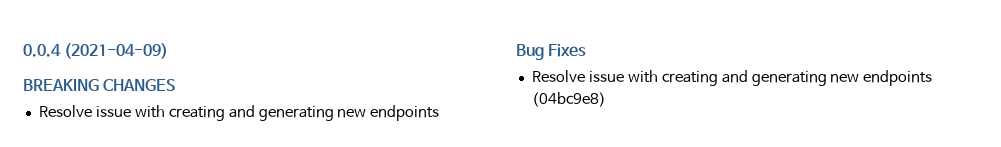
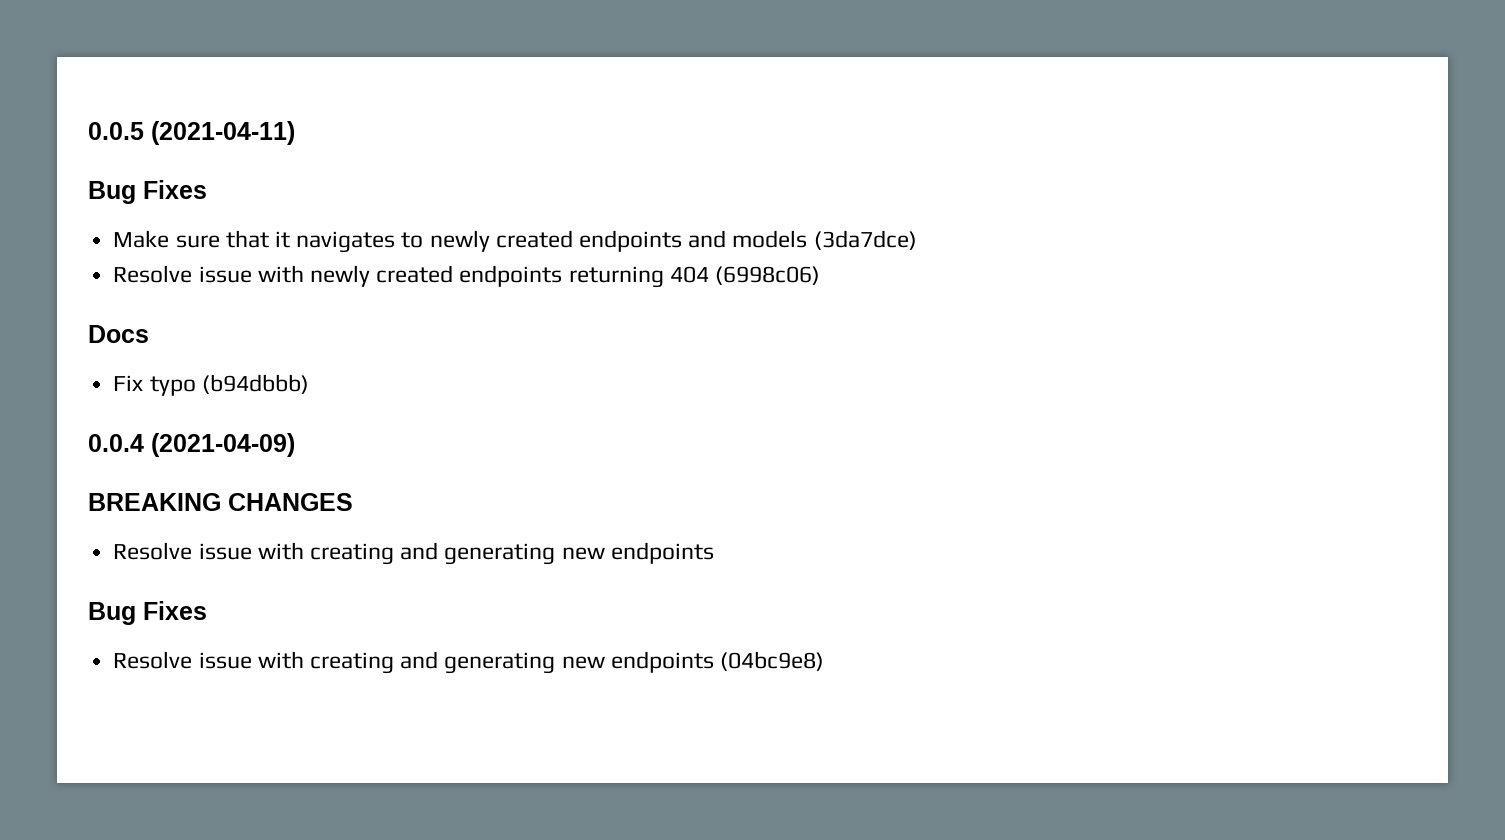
(23, 50) none -> [88,121,295,145] [88,180,207,204] [113,230,917,253] [113,265,820,288] [88,325,149,343] [113,374,309,396] 0.0.5 (2021-04-11) // Bug Fixes // Make sure that it navigates to newly created endpoints and models (3da7dce) // Resolve issue with newly created endpoints returning 404 (6998c06) // Docs // Fix typo (b94dbbb) //

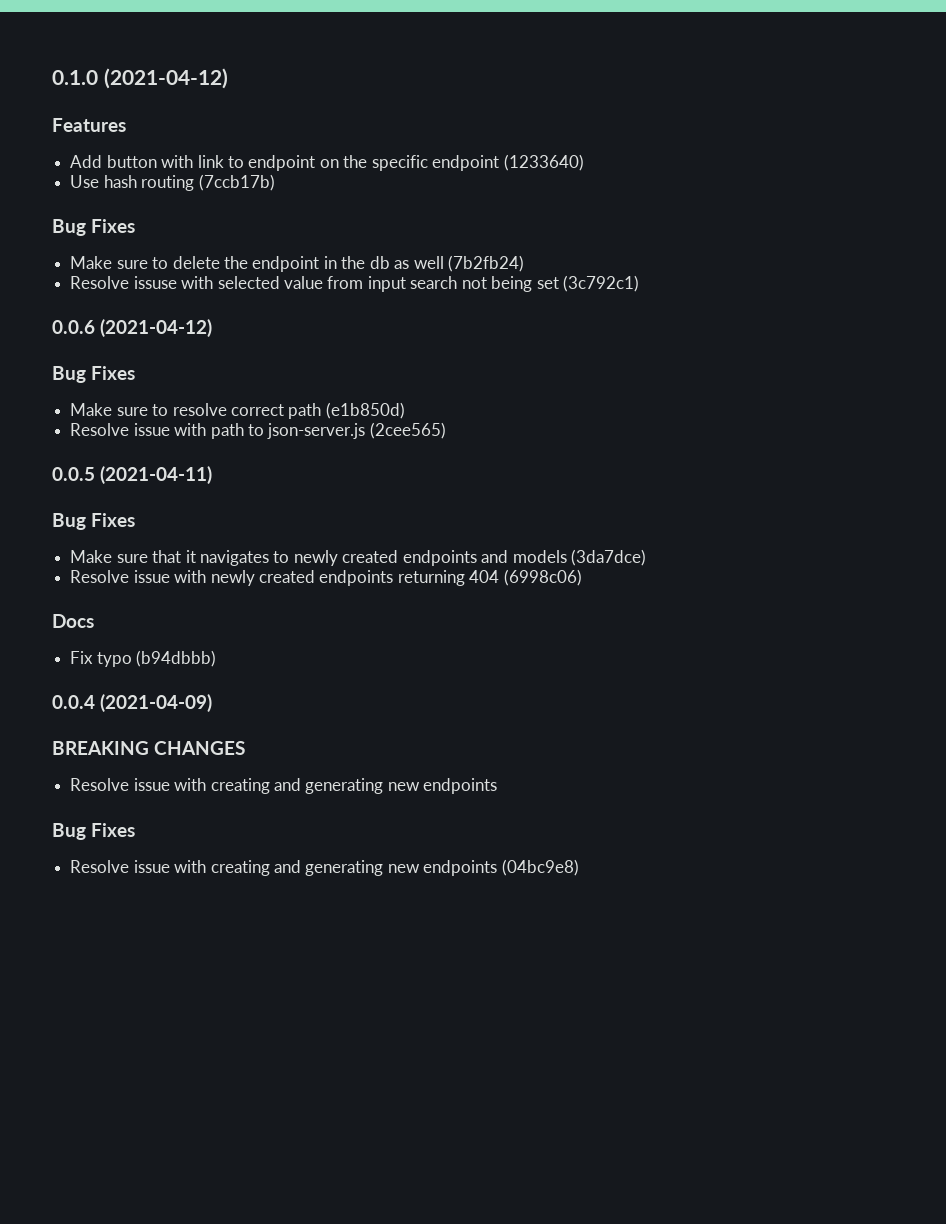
(88, 131) none -> [52,68,228,89] [52,118,126,132] [70,154,584,171] [70,174,275,191] [52,219,135,236] [70,255,525,272] [70,275,640,292] [52,319,212,337] [52,366,135,383] [70,402,405,419] [70,422,446,439] 0.1.0 (2021-04-12) // Features // Add button with link to endpoint on the specific endpoint (1233640) // Use hash routing (7ccb17b) // Bug Fixes // Make sure to delete the endpoint in the db as well (7b2fb24) // Resolve issuse with selected value from input search not being set (3c792c1) // 0.0.6 (2021-04-12) // Bug Fixes // Make sure to resolve correct path (e1b850d) // Resolve issue with path to json-server.js (2cee565) //

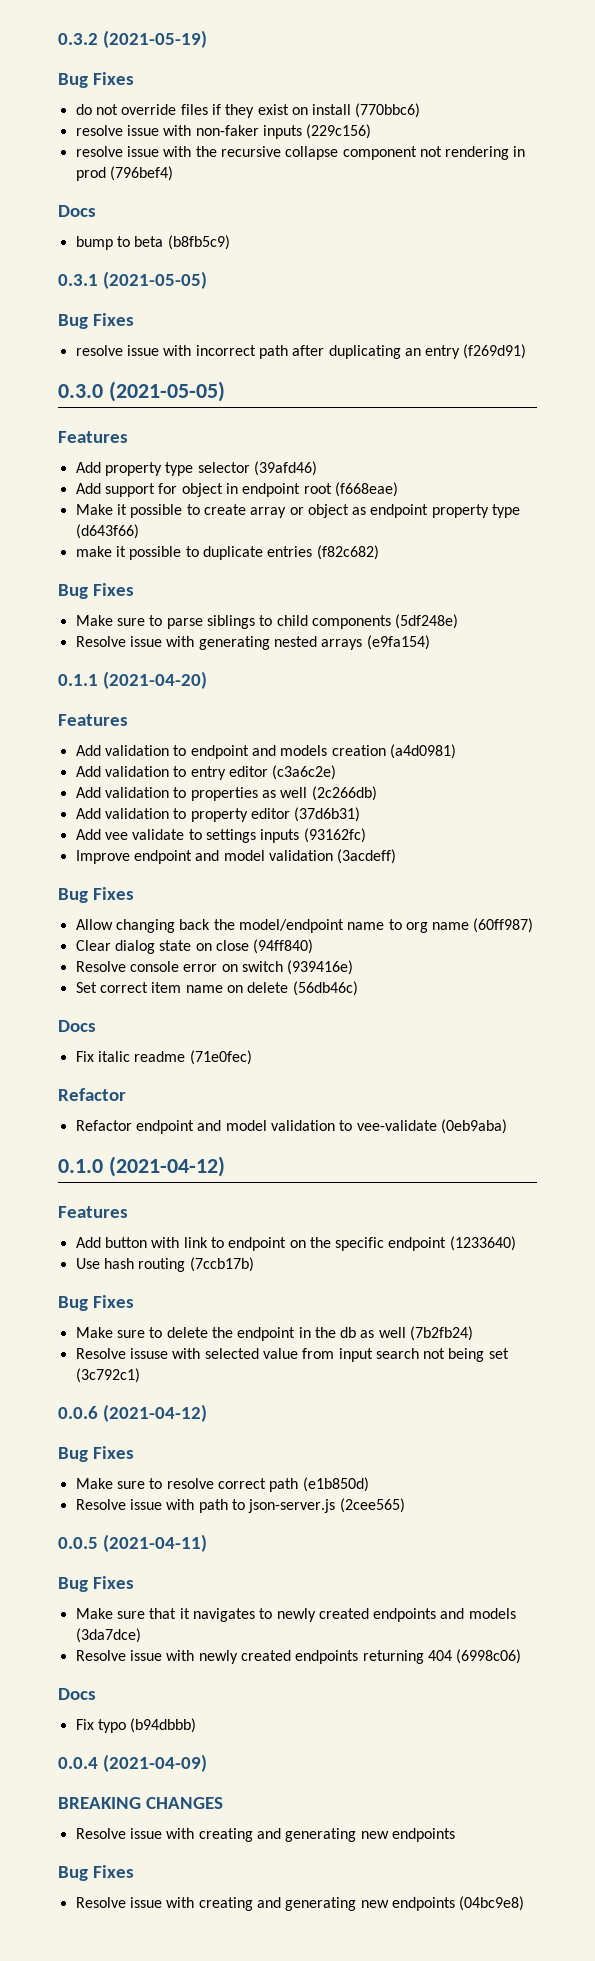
(52, 77) none -> [58,30,207,48] [58,72,134,88] [75,103,421,118] [75,124,372,139] [75,146,526,160] [75,166,173,181] [58,205,96,217] [75,235,230,250] [58,271,207,289] [58,313,134,329] [75,344,527,359] [58,381,225,402] [58,431,128,443] [75,461,317,476] [75,482,398,497] [75,504,521,518] [75,524,139,539] [75,545,379,560] [58,583,134,599] [75,614,459,629] [75,635,430,650] [58,671,207,689] [58,714,128,726] [75,744,456,759] [75,765,337,780] [75,786,377,801] [75,807,361,822] [75,828,366,843] [75,849,397,864] [58,887,134,903] [75,918,534,933] [75,939,314,954] [75,960,354,975] [75,981,358,996] [58,1020,96,1032] [75,1050,252,1065] [58,1088,126,1101] [75,1119,507,1134] 0.3.2 (2021-05-19) // Bug Fixes // do not override files if they exist on install (770bbc6) // resolve issue with non-faker inputs (229c156) // resolve issue with the recursive collapse component not rendering in prod (796bef4) // Docs // bump to beta (b8fb5c9) // 0.3.1 (2021-05-05) // Bug Fixes // resolve issue with incorrect path after duplicating an entry (f269d91) // 0.3.0 (2021-05-05) // Features // Add property type selector (39afd46) // Add support for object in endpoint root (f668eae) // Make it possible to create array or object as endpoint property type (d643f66) // make it possible to duplicate entries (f82c682) // Bug Fixes // Make sure to parse siblings to child components (5df248e) // Resolve issue with generating nested arrays (e9fa154) // 0.1.1 (2021-04-20) // Features // Add validation to endpoint and models creation (a4d0981) // Add validation to entry editor (c3a6c2e) // Add validation to properties as well (2c266db) // Add validation to property editor (37d6b31) // Add vee validate to settings inputs (93162fc) // Improve endpoint and model validation (3acdeff) // Bug Fixes // Allow changing back the model/endpoint name to org name (60ff987) // Clear dialog state on close (94ff840) // Resolve console error on switch (939416e) // Set correct item name on delete (56db46c) // Docs // Fix italic readme (71e0fec) // Refactor // Refactor endpoint and model validation to vee-validate (0eb9aba) //

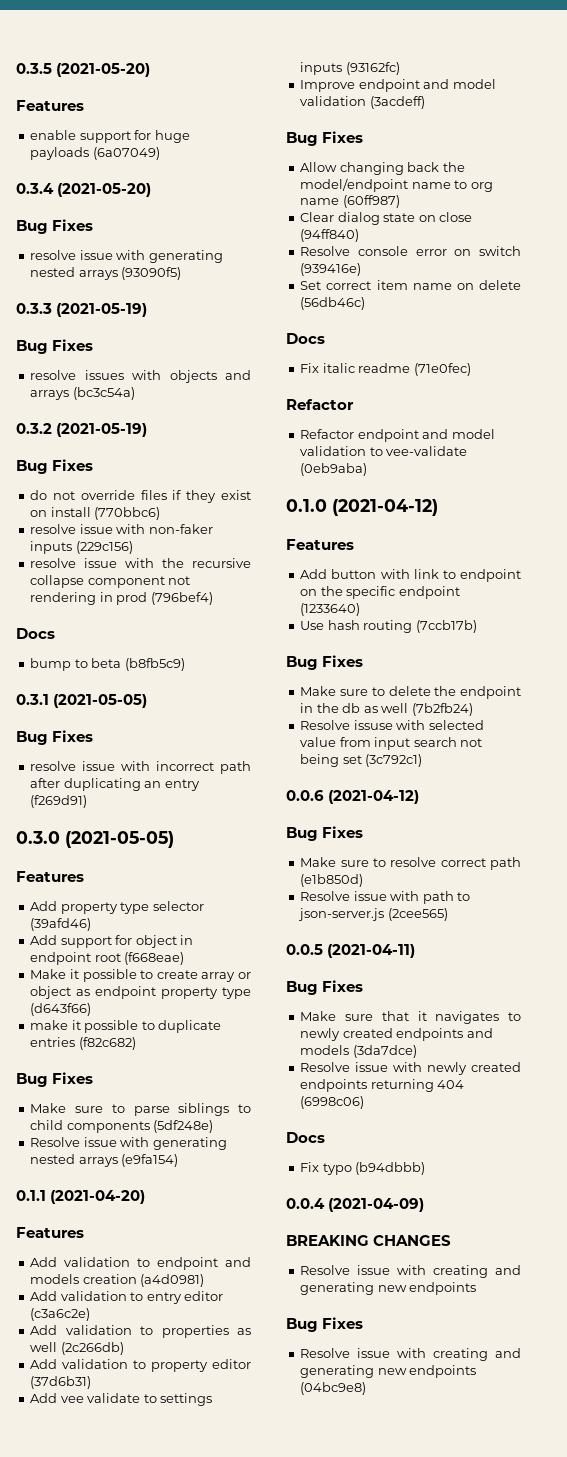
(58, 39) none -> [16,63,151,77] [16,100,84,111] [30,130,190,143] [30,147,160,160] [16,183,152,197] [16,219,94,234] [30,250,223,263] [30,267,182,280] [16,303,148,317] [16,339,94,354] [30,370,251,383] [30,387,135,400] 0.3.5 (2021-05-20) // Features // enable support for huge payloads (6a07049) // 0.3.4 (2021-05-20) // Bug Fixes // resolve issue with generating nested arrays (93090f5) // 0.3.3 (2021-05-19) // Bug Fixes // resolve issues with objects and arrays (bc3c54a) //

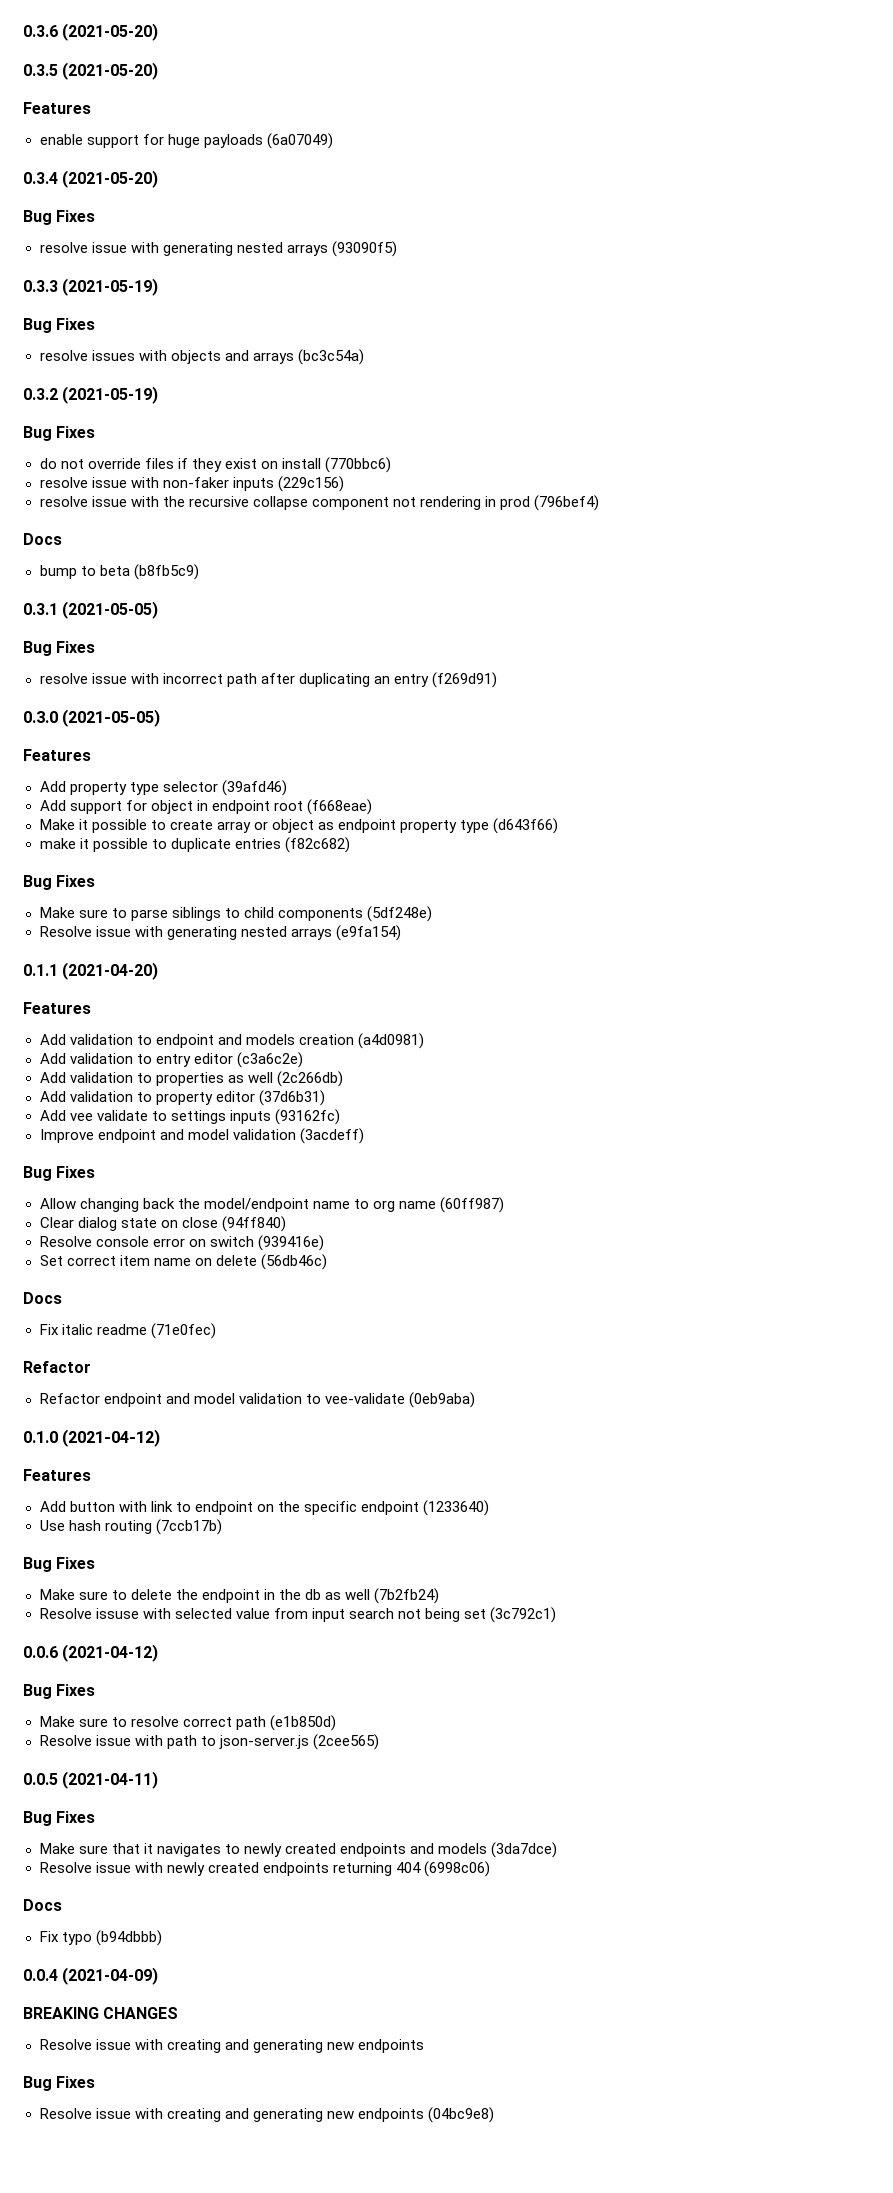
(16, 68) none -> [23,23,159,41] 0.3.6 (2021-05-20) //

